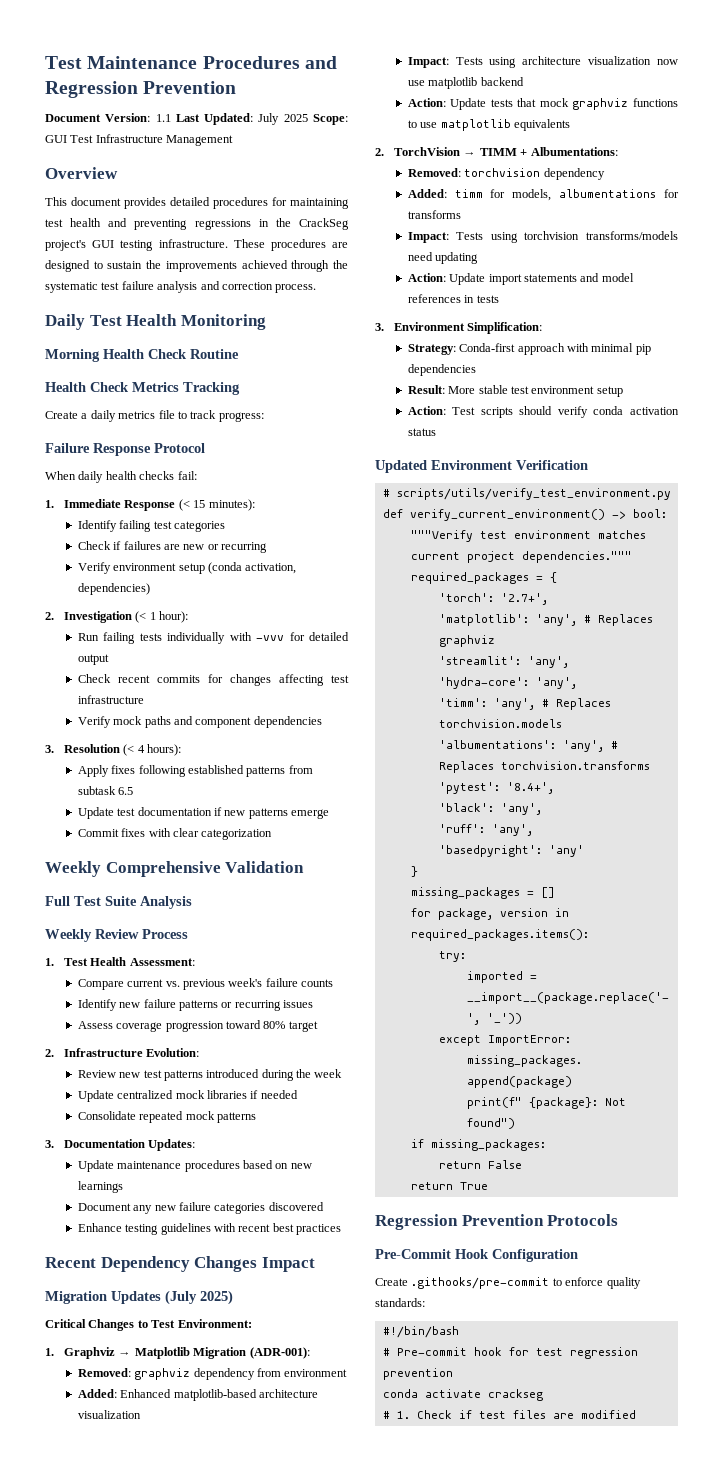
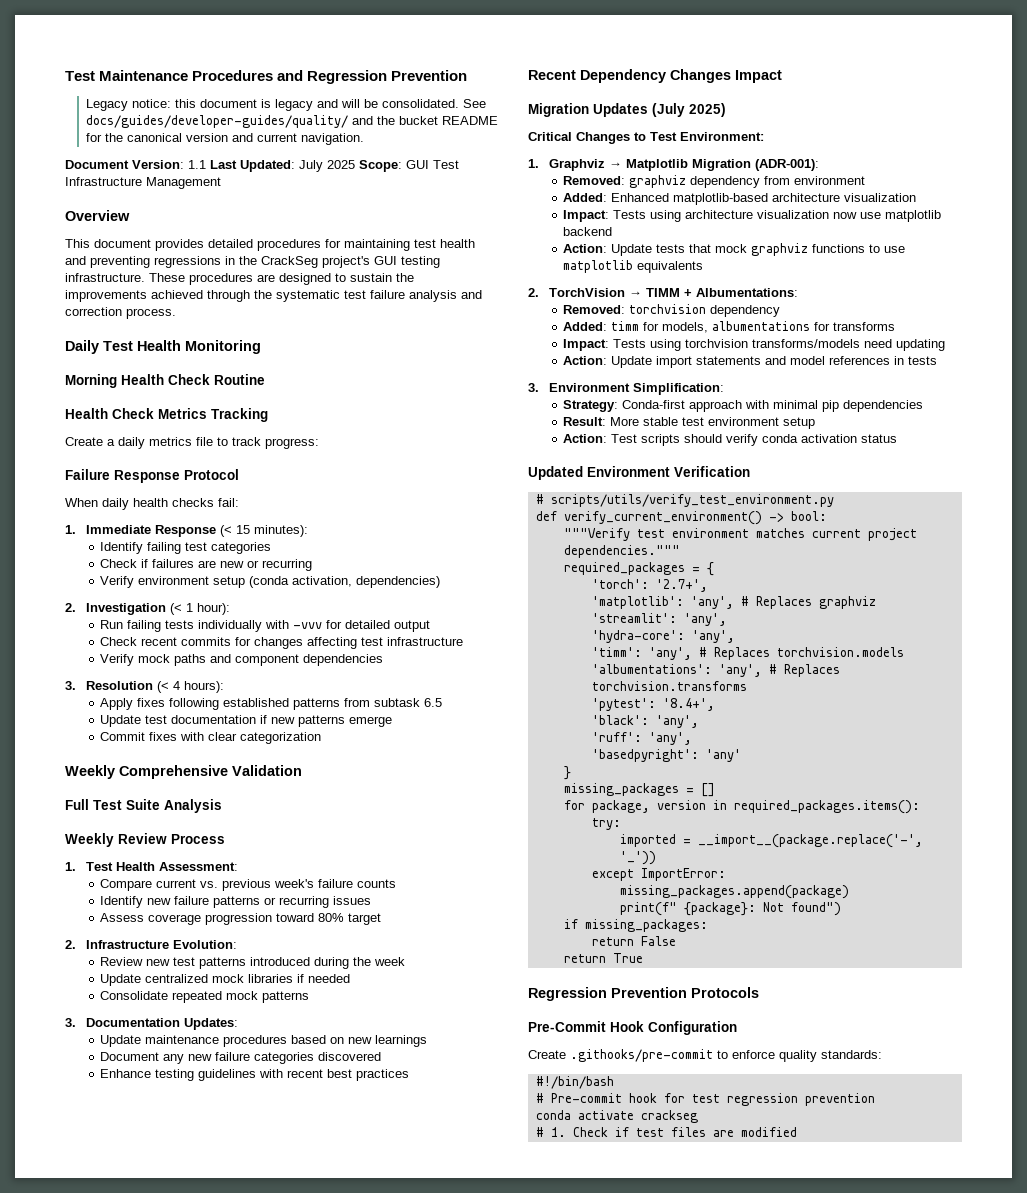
(237, 87) none -> [86,99,487,111] [86,115,499,128] [86,133,365,145] // Legacy notice: this document is legacy and will be consolidated. See docs/guides/developer-guides/quality/ and the bucket README for the canonical version and current navigation.

